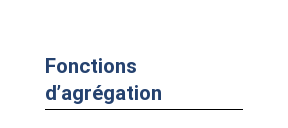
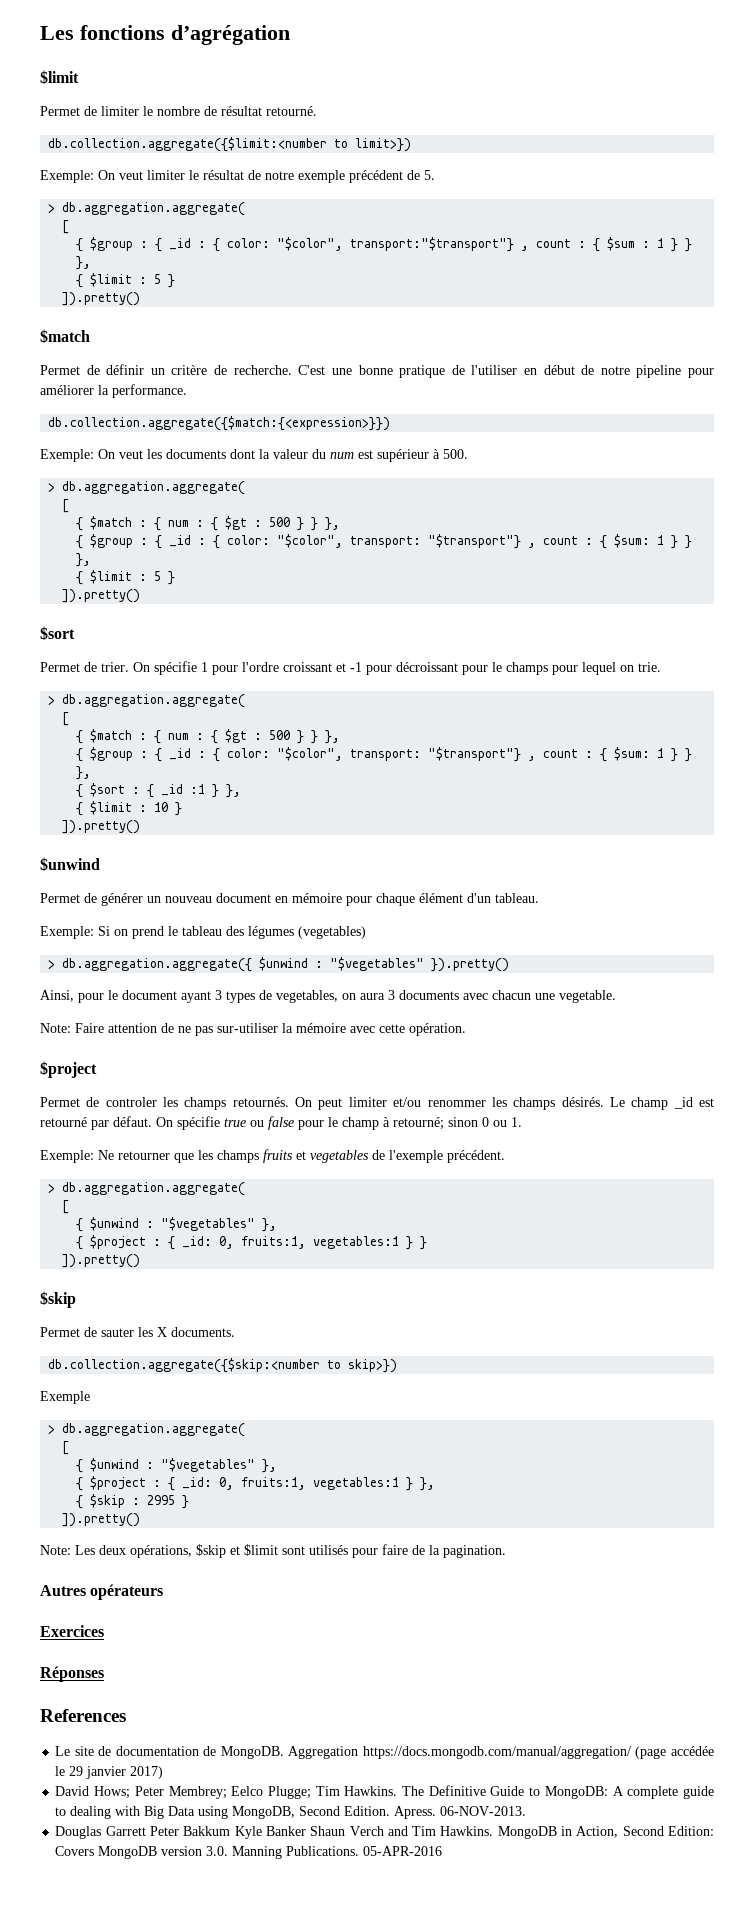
[45,58,137,73] Fonctions -> [40,25,165,40] Les fonctions
(162, 94) none -> [40,70,79,84] [40,106,317,116] [48,137,412,152] [40,170,435,183] [48,202,246,216] [62,220,70,234] [76,237,693,252] [76,256,92,270] [76,273,176,288] [62,292,141,306] [40,329,90,343] [40,364,714,378] [40,384,187,398] [48,416,391,431] [40,449,468,462] [48,481,246,495] [62,499,70,513] [76,516,341,531] [76,534,693,549] [76,553,92,567] [76,570,176,585] [62,589,141,603] [40,626,75,640] [40,661,661,675] [48,694,246,708] [62,712,70,726] [76,729,341,744] [76,747,693,762] [76,766,92,780] [76,783,242,798] [76,801,183,816] [62,820,141,834] [40,857,100,871] [40,893,539,906] [40,926,366,939] [48,957,510,972] [40,990,616,1003] [40,1023,466,1036] [40,1061,97,1078] [40,1097,715,1110] [40,1116,522,1130] [40,1149,505,1163] [48,1182,246,1196] [62,1200,70,1214] [76,1217,278,1232] [76,1235,428,1250] [62,1254,141,1268] [40,1291,76,1308] [40,1327,235,1337] [48,1358,398,1373] [40,1391,90,1404] [48,1423,246,1437] [62,1441,70,1455] [76,1458,278,1473] [76,1476,436,1491] [76,1494,190,1509] [62,1513,141,1527] [40,1544,506,1558] [40,1584,164,1600] [40,1625,104,1637] [40,1666,104,1682] [40,1709,126,1722] [55,1746,714,1759] [55,1766,164,1779] [55,1785,714,1799] [55,1806,527,1819] [55,1826,714,1839] [55,1846,443,1859] // $limit // Permet de limiter le nombre de résultat retourné. // db.collection.aggregate({$limit:<number to limit>}) // Exemple: On veut limiter le résultat de notre exemple précédent de 5. // > db.aggregation.aggregate( // [ // { $group : { _id : { color: "$color", transport:"$transport"} , count : { $sum : 1 } } }, // { $limit : 5 } // ]).pretty() // $match // Permet de définir un critère de recherche. C'est une bonne pratique de l'utiliser en début de notre pipeline pour améliorer la performance. // db.collection.aggregate({$match:{<expression>}}) // Exemple: On veut les documents dont la valeur du num est supérieur à 500. // > db.aggregation.aggregate( // [ // { $match : { num : { $gt : 500 } } }, // { $group : { _id : { color: "$color", transport: "$transport"} , count : { $sum: 1 } } }, // { $limit : 5 } // ]).pretty() // $sort // Permet de trier. On spécifie 1 pour l'ordre croissant et -1 pour décroissant pour le champs pour lequel on trie. // > db.aggregation.aggregate( // [ // { $match : { num : { $gt : 500 } } }, // { $group : { _id : { color: "$color", transport: "$transport"} , count : { $sum: 1 } } }, // { $sort : { _id :1 } }, // { $limit : 10 } // ]).pretty() // $unwind // Permet de générer un nouveau document en mémoire pour chaque élément d'un tableau. // Exemple: Si on prend le tableau des légumes (vegetables) // > db.aggregation.aggregate({ $unwind : "$vegetables" }).pretty() // Ainsi, pour le document ayant 3 types de vegetables, on aura 3 documents avec chacun une vegetable. // Note: Faire attention de ne pas sur-utiliser la mémoire avec cette opération. // $project // Permet de controler les champs retournés. On peut limiter et/ou renommer les champs désirés. Le champ _id est retourné par défaut. On spécifie true ou false pour le champ à retourné; sinon 0 ou 1. // Exemple: Ne retourner que les champs fruits et vegetables de l'exemple précédent. // > db.aggregation.aggregate( // [ // { $unwind : "$vegetables" }, // { $project : { _id: 0, fruits:1, vegetables:1 } } // ]).pretty() // $skip // Permet de sauter les X documents. // db.collection.aggregate({$skip:<number to skip>}) // Exemple // > db.aggregation.aggregate( // [ // { $unwind : "$vegetables" }, // { $project : { _id: 0, fruits:1, vegetables:1 } }, // { $skip : 2995 } // ]).pretty() // Note: Les deux opérations, $skip et $limit sont utilisés pour faire de la pagination. // Autres opérateurs // Exercices // Réponses // References // Le site de documentation de MongoDB. Aggregation https://docs.mongodb.com/manual/aggregation/ (page accédée le 29 janvier 2017) // David Hows; Peter Membrey; Eelco Plugge; Tim Hawkins. The Definitive Guide to MongoDB: A complete guide to dealing with Big Data using MongoDB, Second Edition. Apress. 06-NOV-2013. // Douglas Garrett Peter Bakkum Kyle Banker Shaun Verch and Tim Hawkins. MongoDB in Action, Second Edition: Covers MongoDB version 3.0. Manning Publications. 05-APR-2016

